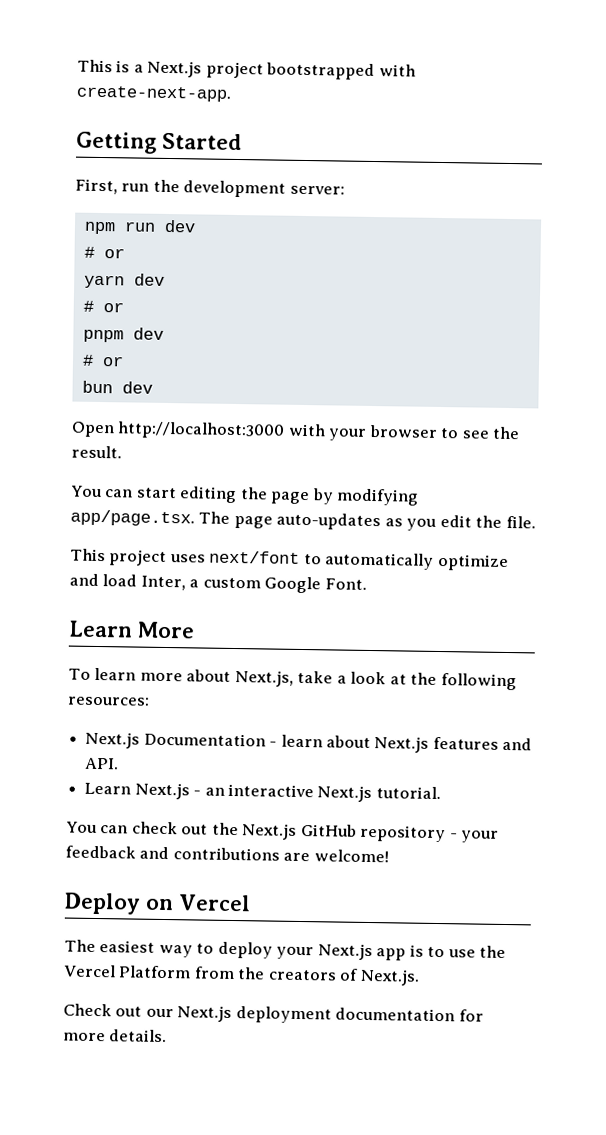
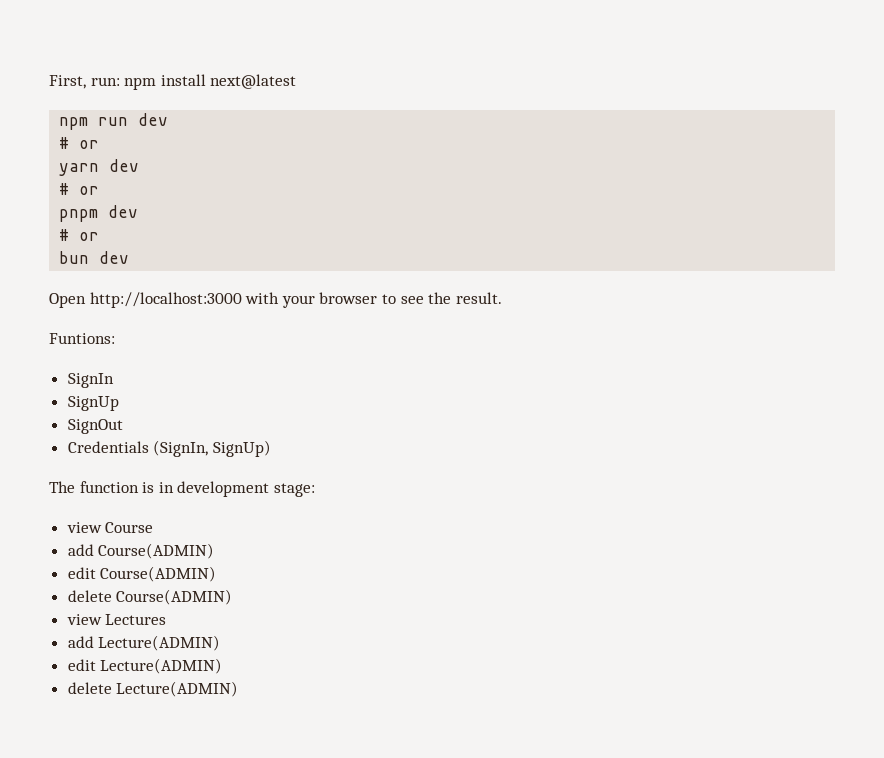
[77,59,416,81] [76,85,232,102] [76,131,242,154] [75,178,345,198] This is a Next.js project bootstrapped with create-next-app. // Getting Started // First, run the development server: -> [49,74,297,90] First, run: npm install next@latest
[71,485,420,506] [70,509,536,531] [70,548,509,572] [69,573,367,594] [68,620,195,639] [68,667,517,691] [67,696,150,706] [85,731,533,753] [85,757,120,770] [84,782,441,803] [66,821,500,843] [65,845,389,863] [64,892,251,915] [64,939,507,961] [63,964,420,986] [63,1003,484,1024] [63,1029,168,1043] You can start editing the page by modifying app/page.tsx. The page auto-updates as you edit the file. // This project uses next/font to automatically optimize and load Inter, a custom Google Font. // Learn More // To learn more about Next.js, take a look at the following resources: // Next.js Documentation - learn about Next.js features and API. // Learn Next.js - an interactive Next.js tutorial. // You can check out the Next.js GitHub repository - your feedback and contributions are welcome! // Deploy on Vercel // The easiest way to deploy your Next.js app is to use the Vercel Platform from the creators of Next.js. // Check out our Next.js deployment documentation for more details. -> [49,333,115,344] [67,373,114,388] [67,396,119,411] [67,419,123,434] [67,440,271,457] [49,481,315,497] [66,522,154,533] [67,543,215,559] [67,566,217,582] [67,589,233,605] [66,614,167,625] [67,635,221,651] [67,658,223,674] [67,681,239,697] Funtions: // SignIn // SignUp // SignOut // Credentials (SignIn, SignUp) // The function is in development stage: // view Course // add Course(ADMIN) // edit Course(ADMIN) // delete Course(ADMIN) // view Lectures // add Lecture(ADMIN) // edit Lecture(ADMIN) // delete Lecture(ADMIN)

